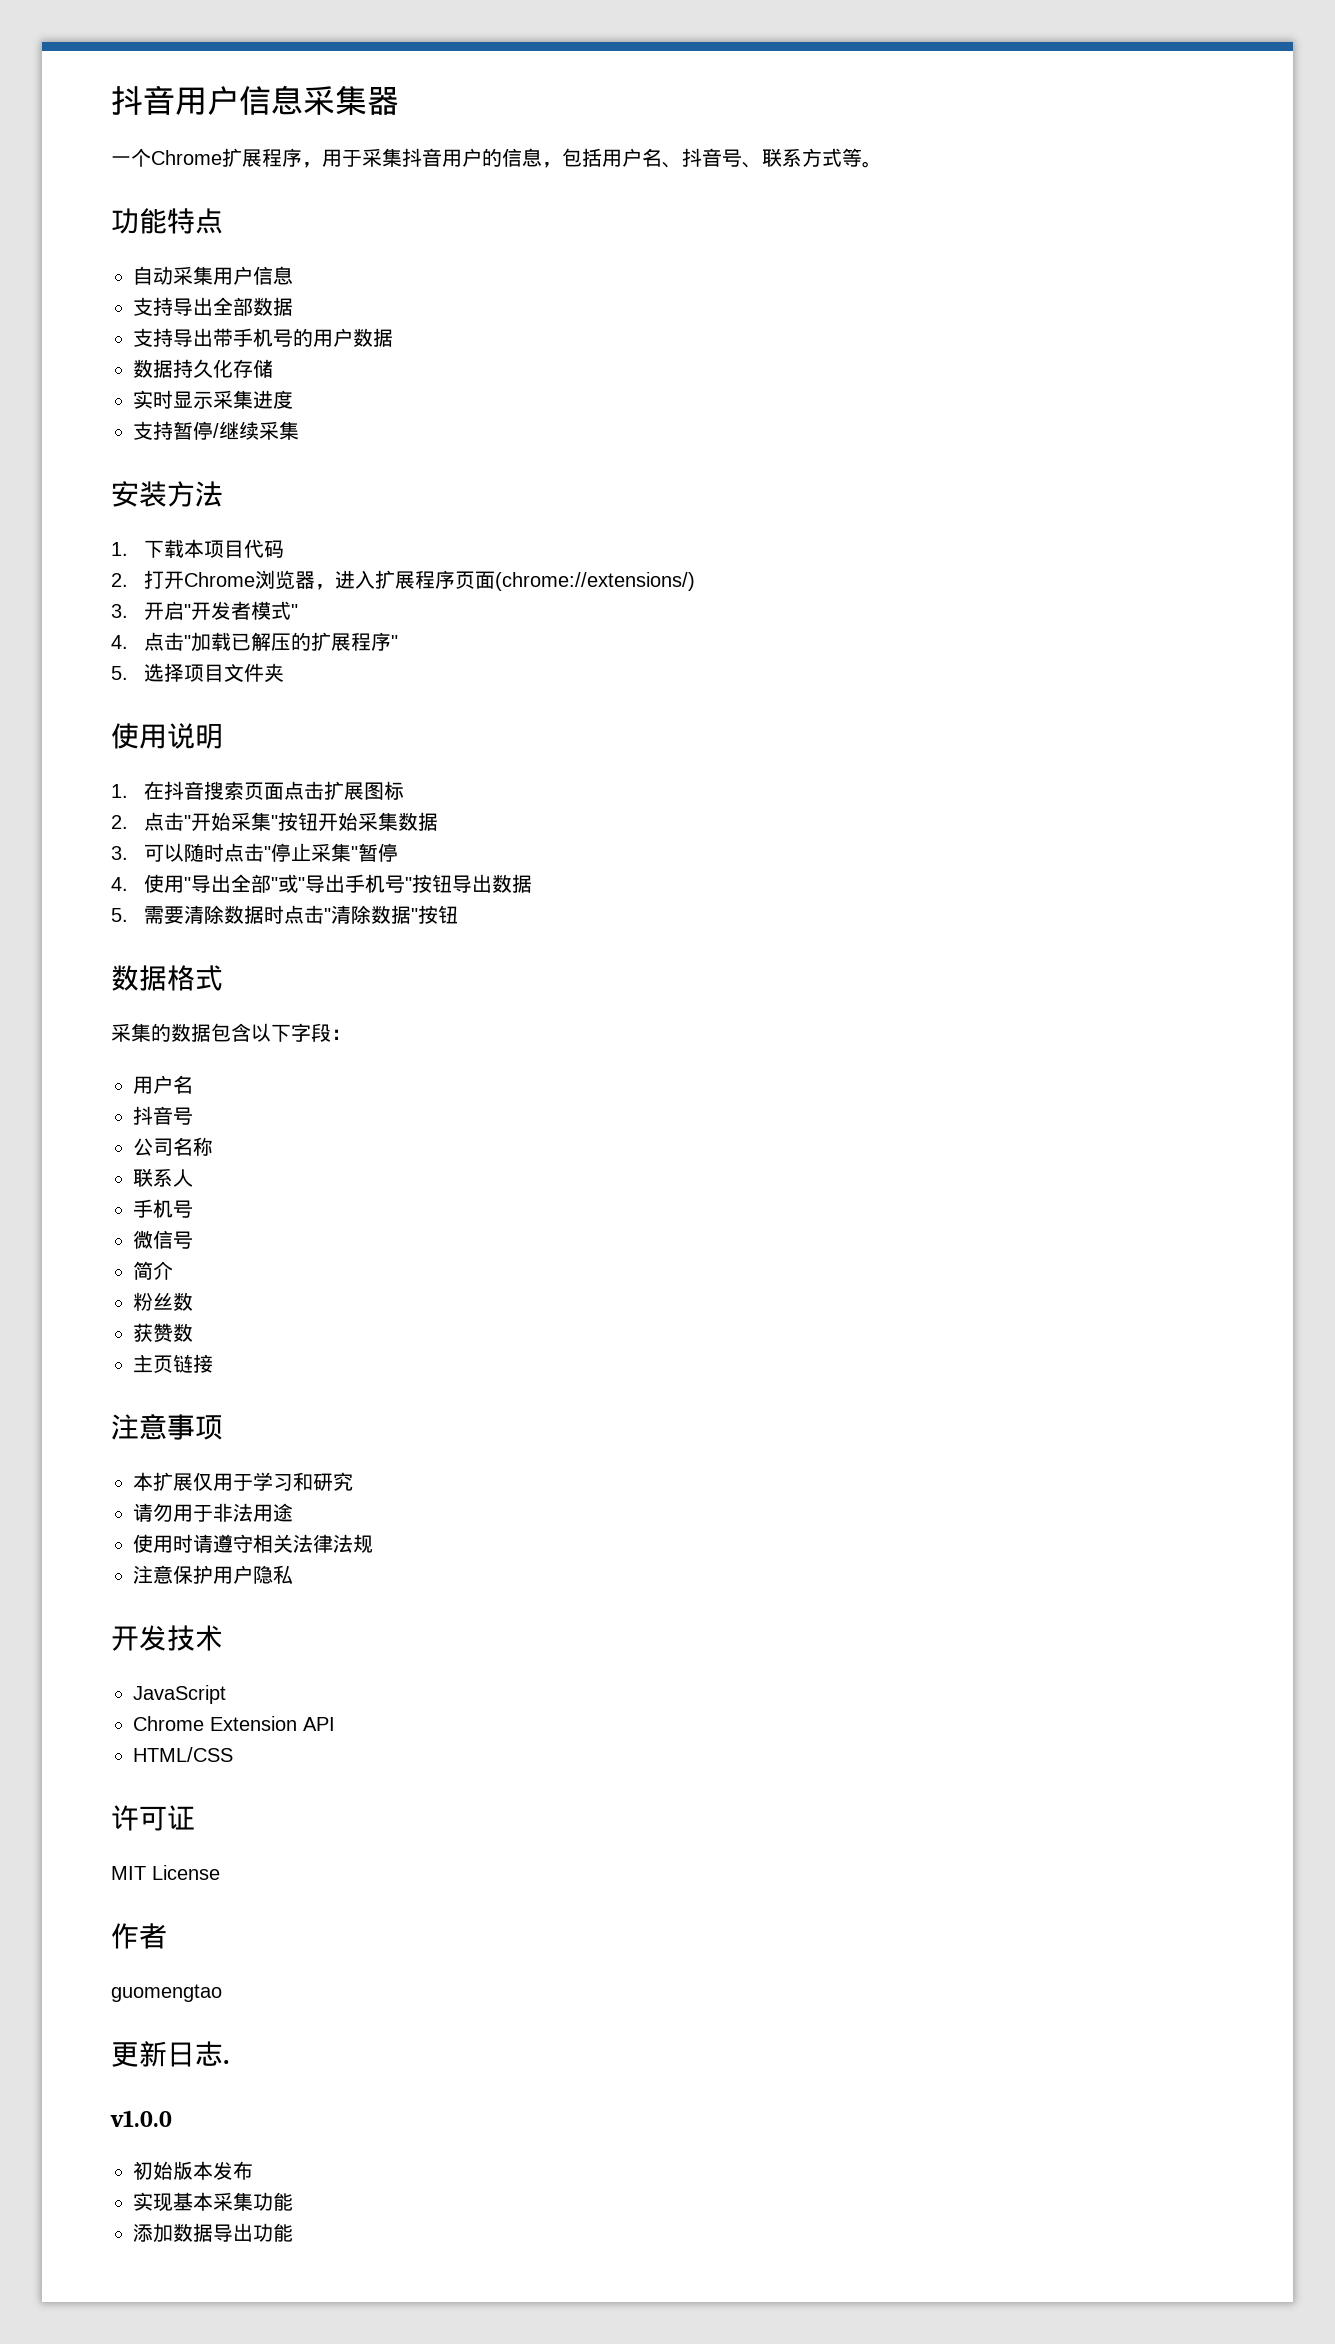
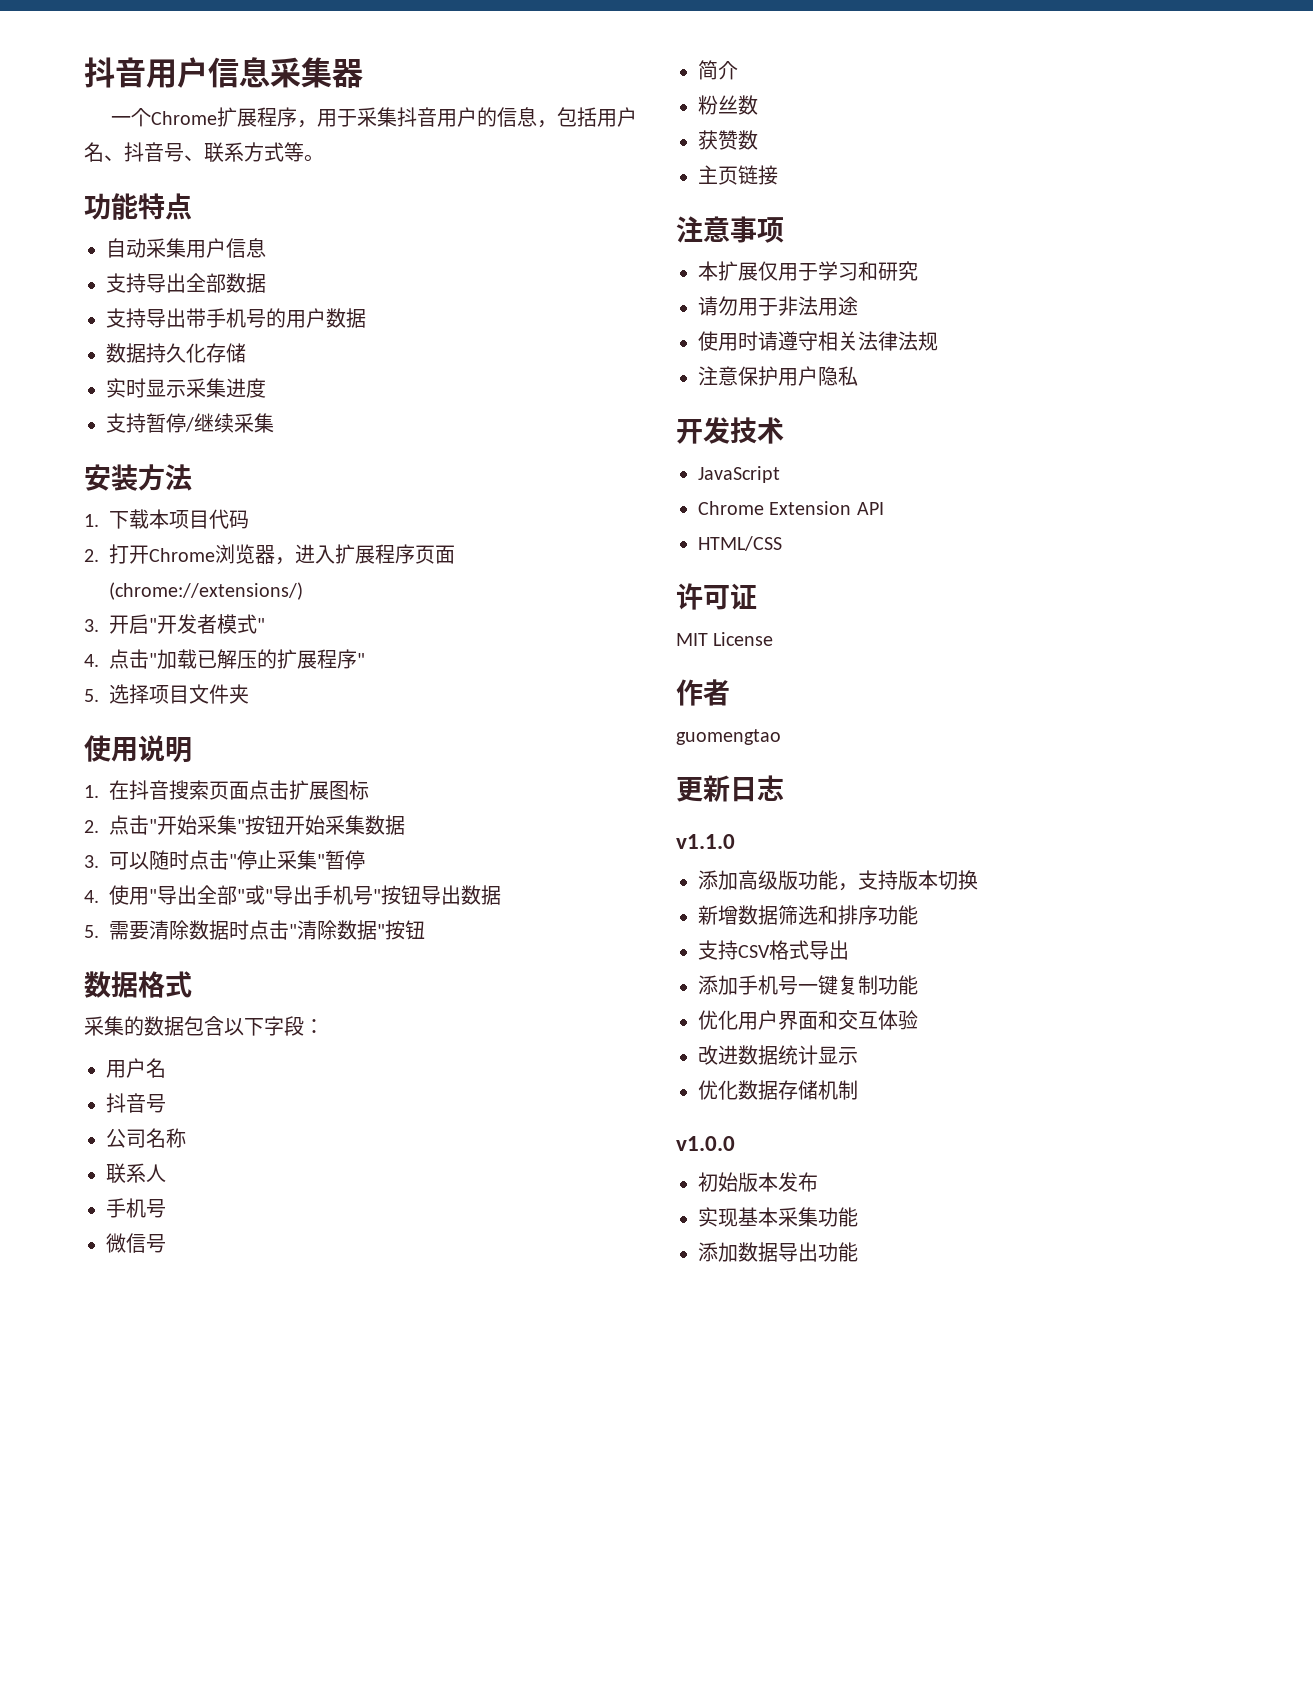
[223,2060,229,2064] . -> [676,834,735,849] [698,870,978,891] [698,905,918,925] [698,940,849,960] [698,975,918,995] [698,1010,918,1030] [698,1045,858,1065] [698,1080,858,1100] // v1.1.0 // 添加高级版功能，支持版本切换 // 新增数据筛选和排序功能 // 支持CSV格式导出 // 添加手机号一键复制功能 // 优化用户界面和交互体验 // 改进数据统计显示 // 优化数据存储机制

